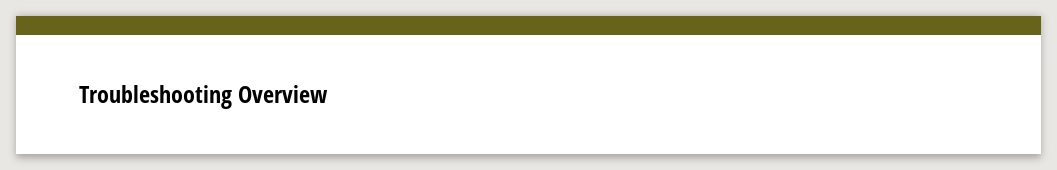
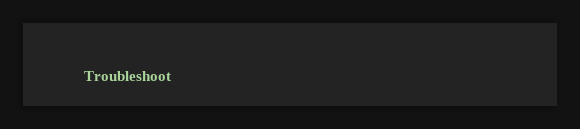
[79,85,329,109] Troubleshooting Overview -> [84,71,171,81] Troubleshoot

